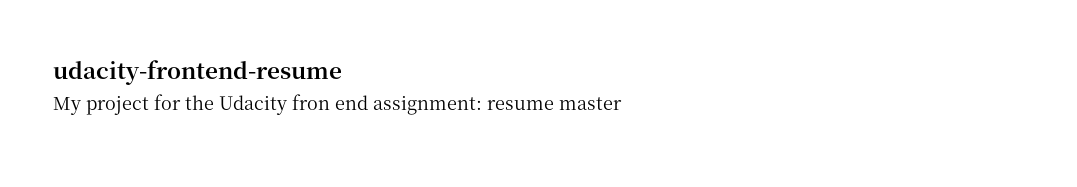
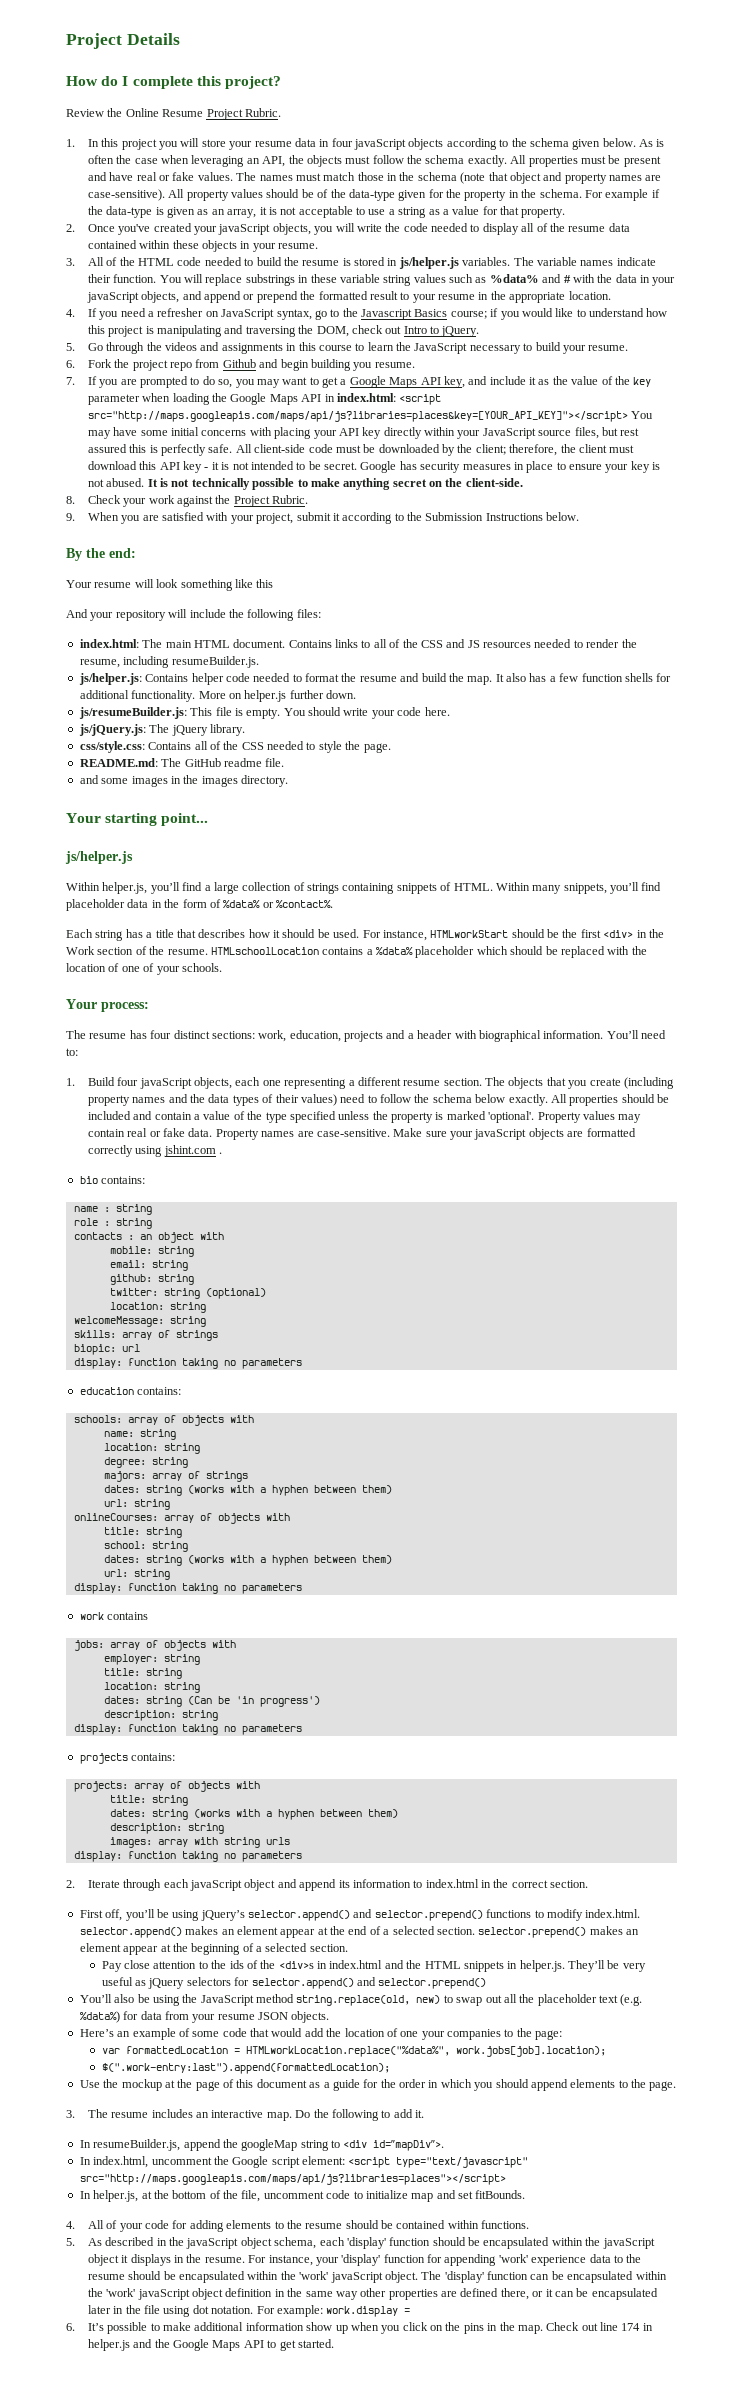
[53,60,342,85] [53,94,622,115] udacity-frontend-resume // My project for the Udacity fron end assignment: resume master -> [66,33,180,49] [66,76,281,89] [66,108,281,120] [66,138,665,150] [87,155,661,167] [87,172,662,184] [87,189,660,201] [87,206,566,218] [66,223,630,235] [87,240,319,252] [66,257,656,269] [87,274,676,286] [86,291,611,303] [66,308,668,320] [87,325,480,337] [66,342,629,354] [66,359,415,371] [66,376,652,388] [87,393,442,405] [87,411,654,422] [87,427,640,439] [87,444,635,456] [87,461,661,473] [87,478,523,490] [66,495,309,507] [66,512,580,524] [66,548,136,561] [66,579,274,591] [66,609,321,621] [79,639,637,648] [79,656,259,668] [78,673,672,685] [79,690,356,702] [78,707,450,719] [78,724,245,736] [79,741,391,753] [79,758,285,767] [79,775,288,787] [66,813,209,826] [65,851,133,864] [66,882,662,894] [66,899,333,911] [66,929,664,941] [66,946,647,958] [66,963,222,975] [66,999,149,1012] [66,1030,666,1042] [66,1048,78,1056] [66,1077,674,1089] [87,1094,670,1106] [87,1111,642,1123] [87,1128,636,1140] [87,1145,223,1157] [79,1176,146,1184] [73,1204,152,1215] [73,1218,152,1229] [73,1232,224,1243] [109,1246,194,1257] [109,1260,188,1271] [109,1274,194,1285] [109,1288,266,1299] [109,1302,206,1313] [73,1316,206,1327] [73,1330,218,1341] [73,1344,140,1355] [73,1358,302,1369] [79,1387,182,1395] [73,1415,254,1426] [103,1429,176,1440] [103,1443,200,1454] [103,1457,188,1468] [103,1471,248,1482] [103,1485,392,1496] [103,1499,170,1510] [73,1513,290,1524] [103,1527,182,1538] [103,1541,188,1552] [103,1555,392,1566] [103,1569,170,1580] [73,1583,302,1594] [79,1612,149,1620] [73,1640,236,1651] [103,1654,200,1665] [103,1668,182,1679] [103,1682,200,1693] [103,1696,320,1707] [103,1710,218,1721] [73,1724,302,1735] [79,1753,176,1764] [73,1781,260,1792] [109,1795,188,1806] [109,1809,398,1820] [109,1823,224,1834] [109,1837,290,1848] [73,1851,302,1862] [66,1879,589,1891] [79,1909,641,1921] [79,1926,639,1938] [79,1943,348,1955] [101,1960,646,1972] [101,1977,487,1989] [79,1994,643,2006] [79,2011,330,2023] [79,2028,563,2040] [101,2046,606,2057] [101,2063,390,2074] [79,2079,677,2091] [66,2109,425,2121] [79,2139,445,2151] [79,2156,529,2168] [79,2174,506,2185] [79,2190,526,2202] [66,2220,530,2232] [66,2237,655,2249] [87,2254,642,2266] [87,2271,667,2283] [87,2288,658,2300] [87,2305,411,2317] [66,2322,653,2334] [87,2339,334,2351] Project Details // How do I complete this project? // Review the Online Resume Project Rubric. // 1. In this project you will store your resume data in four javaScript objects according to the schema given below. As is often the case when leveraging an API, the objects must follow the schema exactly. All properties must be present and have real or fake values. The names must match those in the schema (note that object and property names are case-sensitive). All property values should be of the data-type given for the property in the schema. For example if the data-type is given as an array, it is not acceptable to use a string as a value for that property. // 2. Once you've created your javaScript objects, you will write the code needed to display all of the resume data contained within these objects in your resume. // 3. All of the HTML code needed to build the resume is stored in js/helper.js variables. The variable names indicate their function. You will replace substrings in these variable string values such as %data% and # with the data in your javaScript objects, and append or prepend the formatted result to your resume in the appropriate location. // 4. If you need a refresher on JavaScript syntax, go to the Javascript Basics course; if you would like to understand how this project is manipulating and traversing the DOM, check out Intro to jQuery. // 5. Go through the videos and assignments in this course to learn the JavaScript necessary to build your resume. // 6. Fork the project repo from Github and begin building you resume. // 7. If you are prompted to do so, you may want to get a Google Maps API key, and include it as the value of the key parameter when loading the Google Maps API in index.html: <script src="http://maps.googleapis.com/maps/api/js?libraries=places&key=[YOUR_API_KEY]"></script> You may have some initial concerns with placing your API key directly within your JavaScript source files, but rest assured this is perfectly safe. All client-side code must be downloaded by the client; therefore, the client must download this API key - it is not intended to be secret. Google has security measures in place to ensure your key is not abused. It is not technically possible to make anything secret on the client-side. // 8. Check your work against the Project Rubric. // 9. When you are satisfied with your project, submit it according to the Submission Instructions below. // By the end: // Your resume will look something like this // And your repository will include the following files: // index.html: The main HTML document. Contains links to all of the CSS and JS resources needed to render the resume, including resumeBuilder.js. // js/helper.js: Contains helper code needed to format the resume and build the map. It also has a few function shells for additional functionality. More on helper.js further down. // js/resumeBuilder.js: This file is empty. You should write your code here. // js/jQuery.js: The jQuery library. // css/style.css: Contains all of the CSS needed to style the page. // README.md: The GitHub readme file. // and some images in the images directory. // Your starting point... // js/helper.js // Within helper.js, you’ll find a large collection of strings containing snippets of HTML. Within many snippets, you’ll find placeholder data in the form of %data% or %contact%. // Each string has a title that describes how it should be used. For instance, HTMLworkStart should be the first <div> in the Work section of the resume. HTMLschoolLocation contains a %data% placeholder which should be replaced with the location of one of your schools. // Your process: // The resume has four distinct sections: work, education, projects and a header with biographical information. You’ll need to: // 1. Build four javaScript objects, each one representing a different resume section. The objects that you create (including property names and the data types of their values) need to follow the schema below exactly. All properties should be included and contain a value of the type specified unless the property is marked 'optional'. Property values may contain real or fake data. Property names are case-sensitive. Make sure your javaScript objects are formatted correctly using jshint.com . // bio contains: // name : string // role : string // contacts : an object with // mobile: string // email: string // github: string // twitter: string (optional) // location: string // welcomeMessage: string // skills: array of strings // biopic: url // display: function taking no parameters // education contains: // schools: array of objects with // name: string // location: string // degree: string // majors: array of strings // dates: string (works with a hyphen between them) // url: string // onlineCourses: array of objects with // title: string // school: string // dates: string (works with a hyphen between them) // url: string // display: function taking no parameters // work contains // jobs: array of objects with // employer: string // title: string // location: string // dates: string (Can be 'in progress') // description: string // display: function taking no parameters // projects contains: // projects: array of objects with // title: string // dates: string (works with a hyphen between them) // description: string // images: array with string urls // display: function taking no parameters // 2. Iterate through each javaScript object and append its information to index.html in the correct section. // First off, you’ll be using jQuery’s selector.append() and selector.prepend() functions to modify index.html. selector.append() makes an element appear at the end of a selected section. selector.prepend() makes an element appear at the beginning of a selected section. // Pay close attention to the ids of the <div>s in index.html and the HTML snippets in helper.js. They’ll be very useful as jQuery selectors for selector.append() and selector.prepend() // You’ll also be using the JavaScript method string.replace(old, new) to swap out all the placeholder text (e.g. %data%) for data from your resume JSON objects. // Here’s an example of some code that would add the location of one your companies to the page: // var formattedLocation = HTMLworkLocation.replace("%data%", work.jobs[job].location); // $(".work-entry:last").append(formattedLocation); // Use the mockup at the page of this document as a guide for the order in which you should append elements to the page. // 3. The resume includes an interactive map. Do the following to add it. // In resumeBuilder.js, append the googleMap string to <div id=”mapDiv”>. // In index.html, uncomment the Google script element: <script type="text/javascript" src="http://maps.googleapis.com/maps/api/js?libraries=places"></script> // In helper.js, at the bottom of the file, uncomment code to initialize map and set fitBounds. // 4. All of your code for adding elements to the resume should be contained within functions. // 5. As described in the javaScript object schema, each 'display' function should be encapsulated within the javaScript object it displays in the resume. For instance, your 'display' function for appending 'work' experience data to the resume should be encapsulated within the 'work' javaScript object. The 'display' function can be encapsulated within the 'work' javaScript object definition in the same way other properties are defined there, or it can be encapsulated later in the file using dot notation. For example: work.display = // 6. It’s possible to make additional information show up when you click on the pins in the map. Check out line 174 in helper.js and the Google Maps API to get started.

